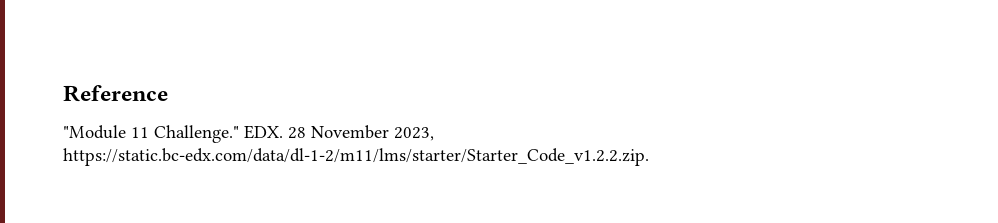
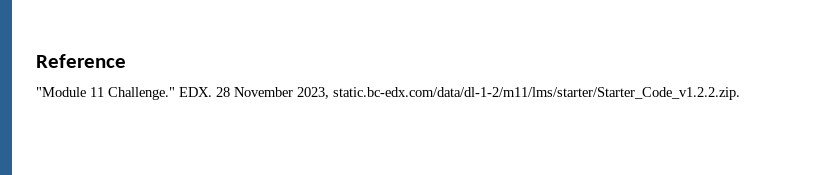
[63,148,649,166] https://static.bc-edx.com/data/dl-1-2/m11/lms/starter/Starter_Code_v1.2.2.zip. -> [333,87,740,100] static.bc-edx.com/data/dl-1-2/m11/lms/starter/Starter_Code_v1.2.2.zip.

